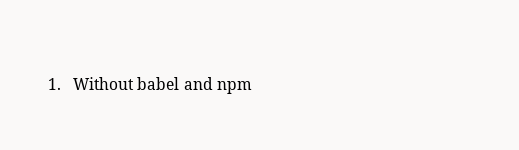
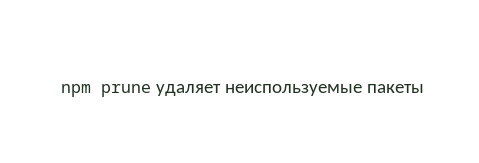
[48,77,252,94] 1. Without babel and npm -> [61,84,424,97] npm prune удаляет неиспользуемые пакеты

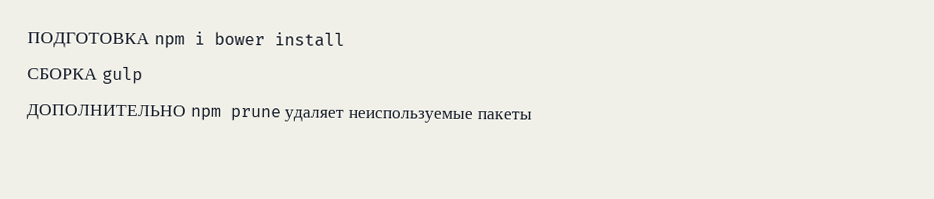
(61, 90) none -> [27,31,345,49] [27,66,143,85] [26,104,186,121] ПОДГОТОВКА npm i bower install // СБОРКА gulp // ДОПОЛНИТЕЛЬНО

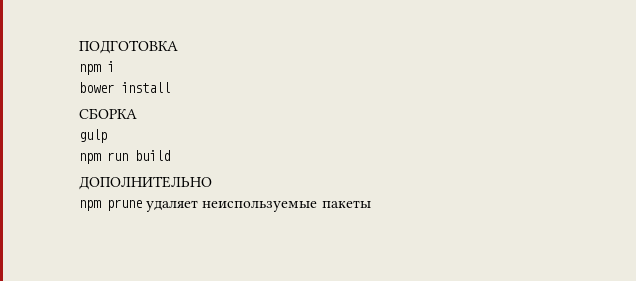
(150, 40) none -> (178, 47) //
(205, 38) none -> (114, 66) //
(98, 74) none -> (137, 113) //
(143, 75) none -> [79,150,170,164] // npm run build
(186, 112) none -> (212, 183) //

